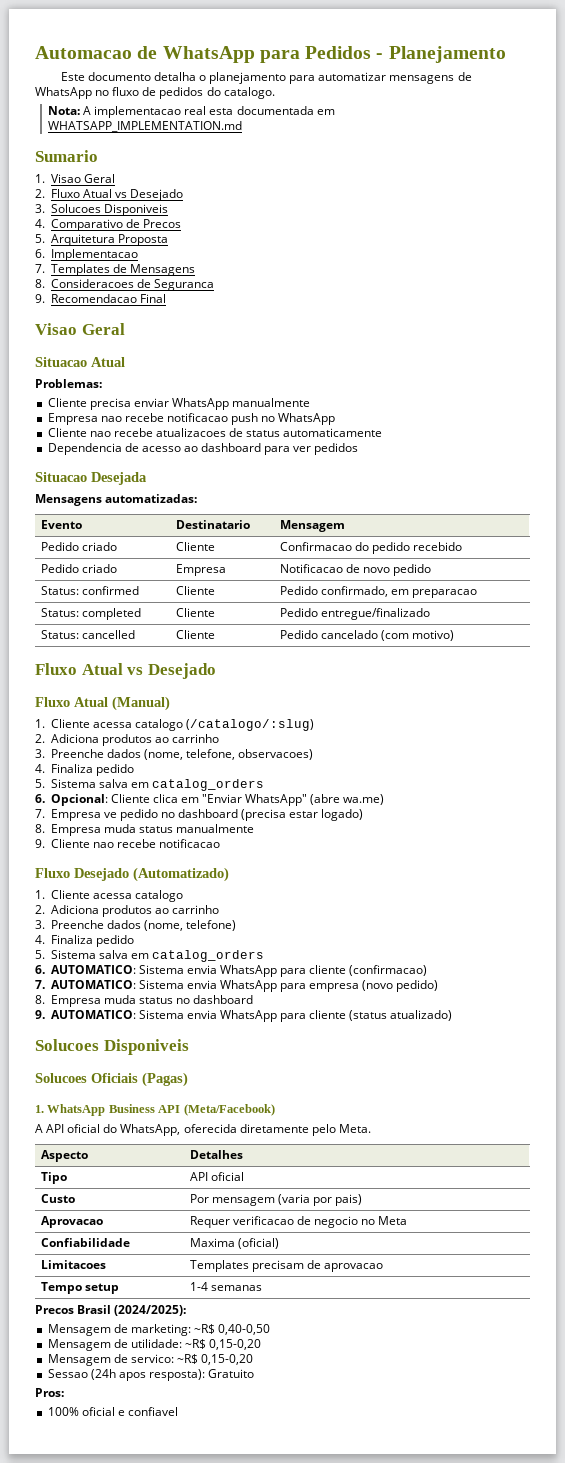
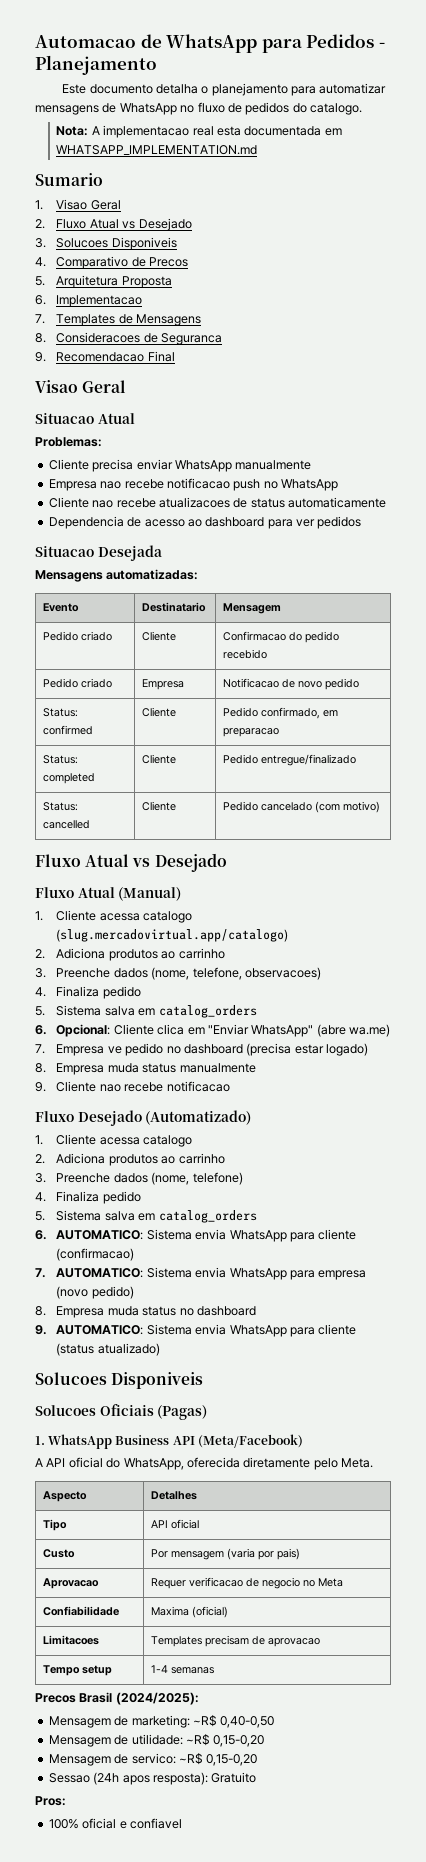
[186,719,315,731] (/catalogo/:slug) -> [56,929,289,942] (slug.mercadovirtual.app/catalogo)

